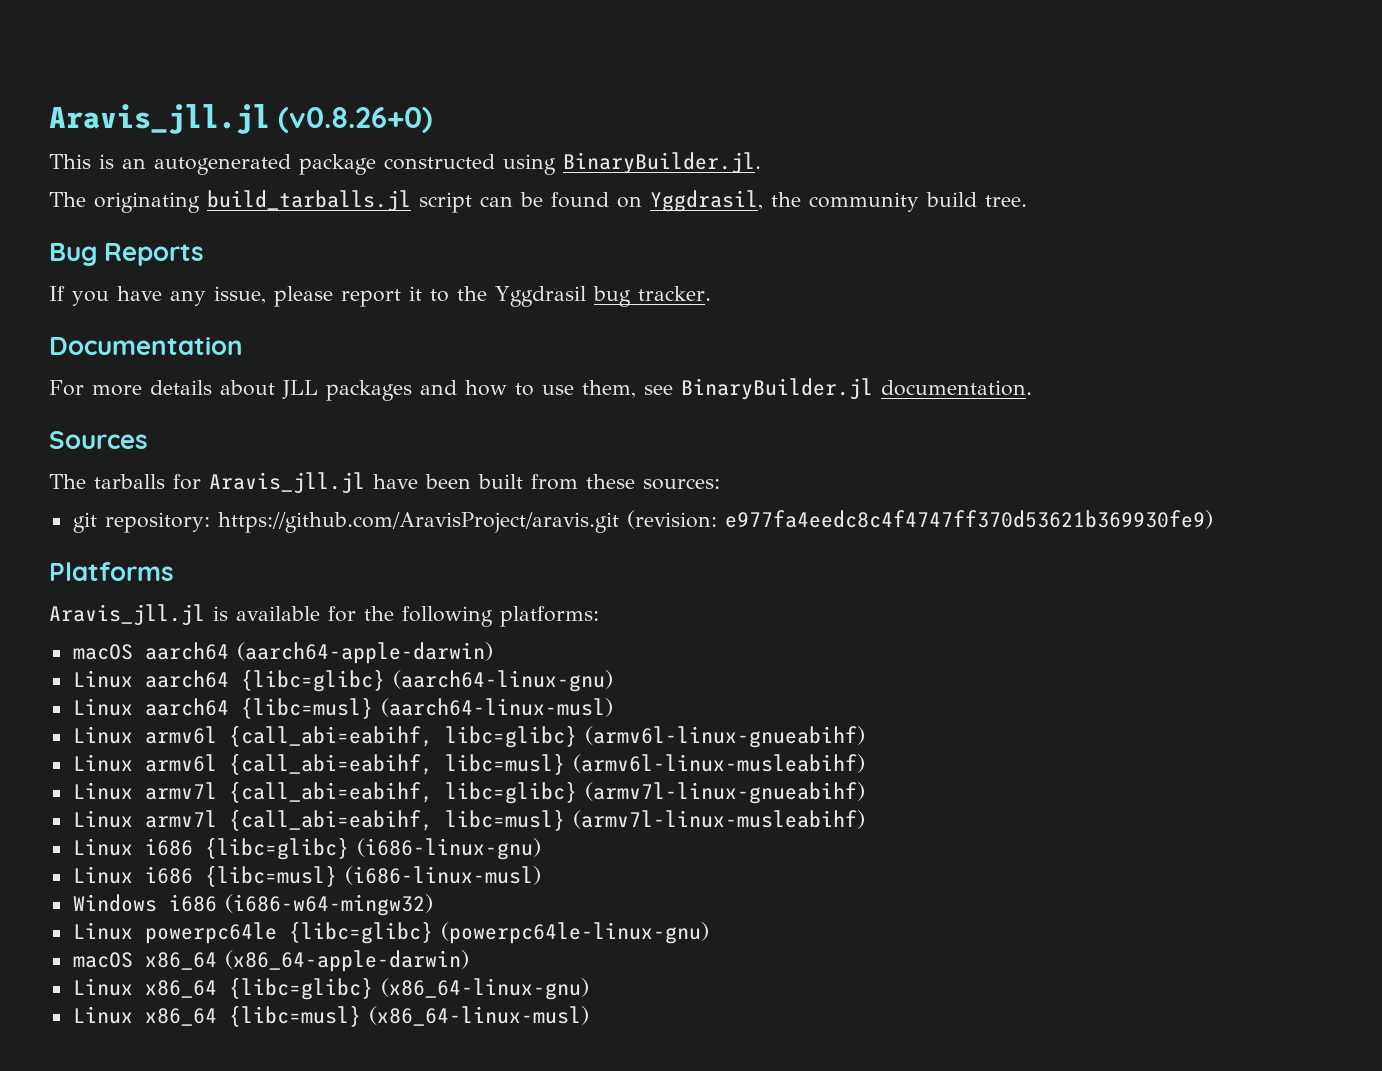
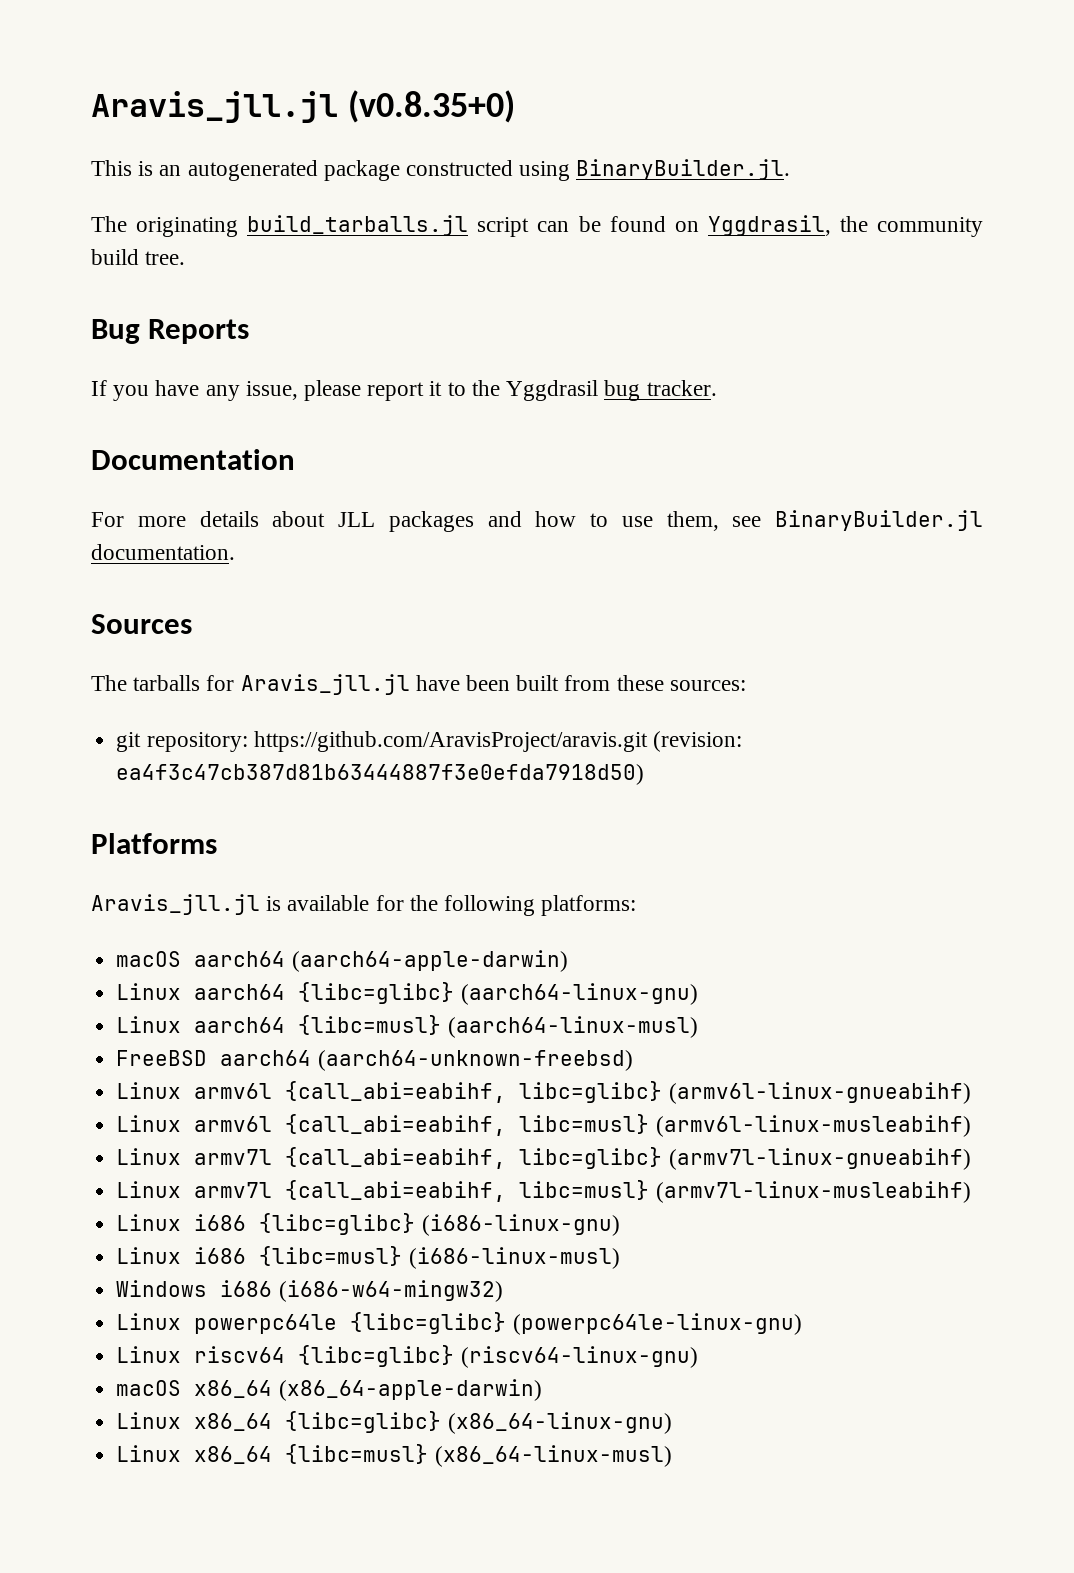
[49,104,433,134] Aravis_jll.jl (v0.8.26+0) -> [91,90,515,123] Aravis_jll.jl (v0.8.35+0)
[724,510,1213,529] e977fa4eedc8c4f4747ff370d53621b369930fe9) -> [116,764,645,785] ea4f3c47cb387d81b63444887f3e0efda7918d50)
(613, 707) none -> [116,1050,633,1071] // FreeBSD aarch64 (aarch64-unknown-freebsd)
(709, 933) none -> [116,1345,698,1368] // Linux riscv64 {libc=glibc} (riscv64-linux-gnu)

